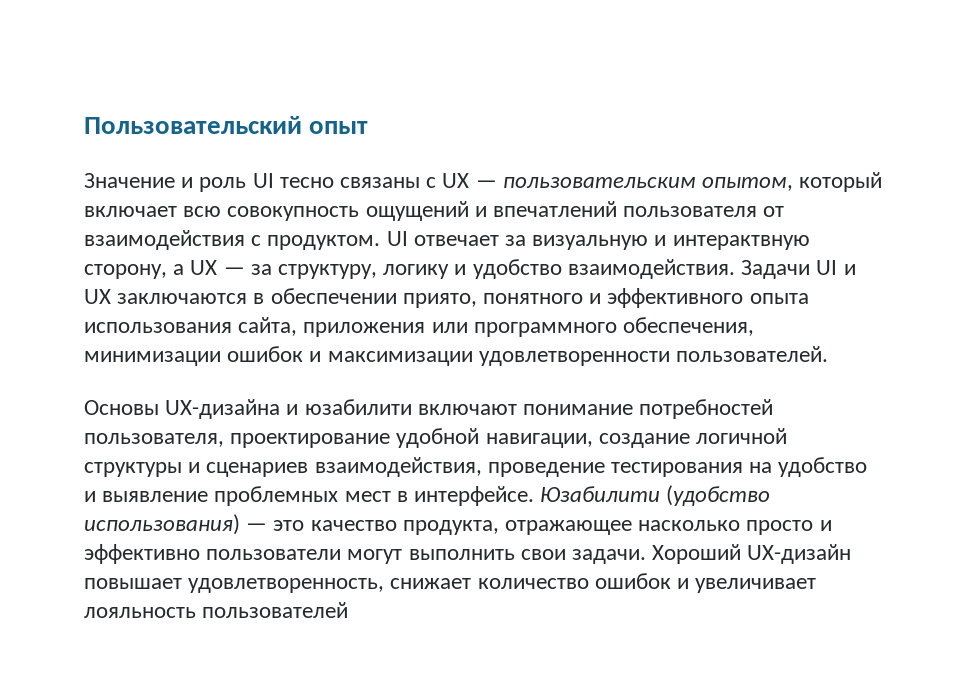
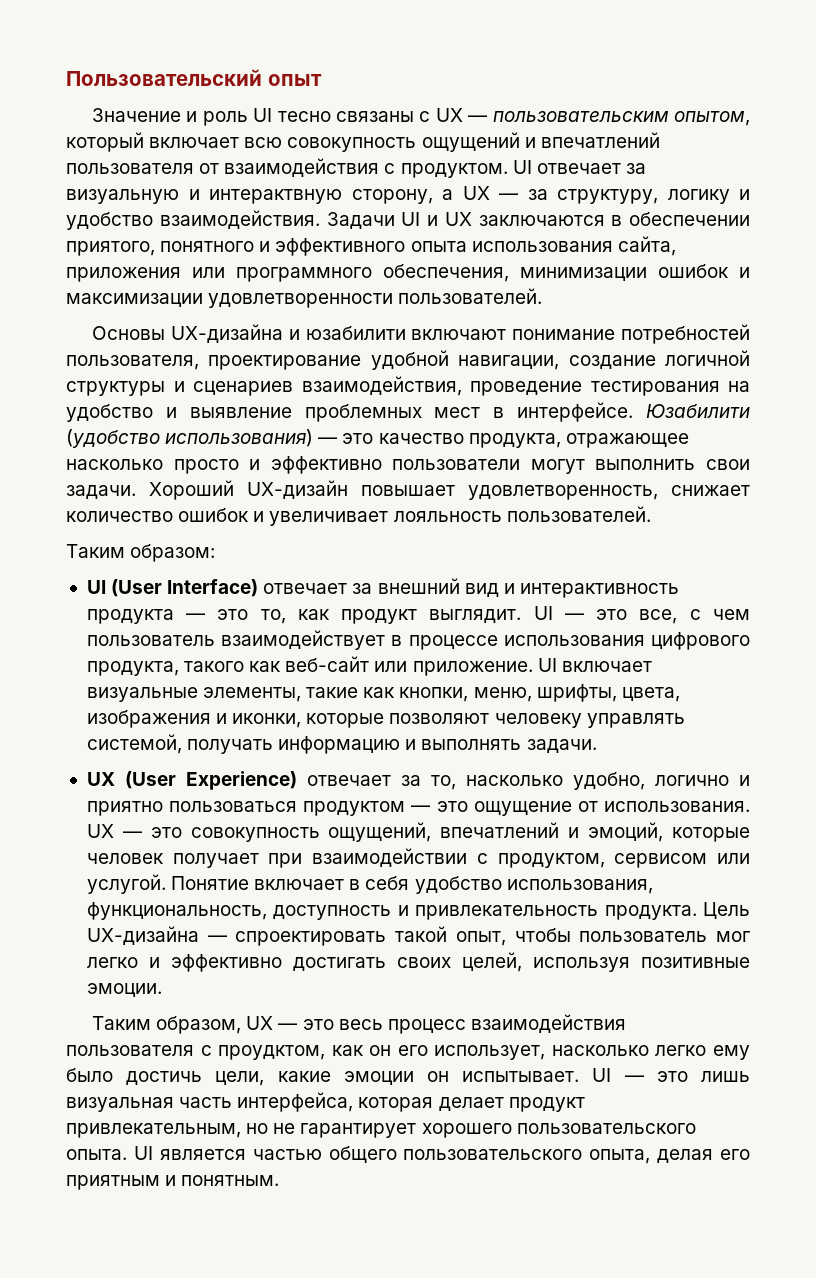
[402,293,477,308] приято, -> [66,241,155,256] приятого,
[202,602,349,618] пользователей -> [506,506,651,522] [66,544,216,562] [86,578,679,598] [86,606,750,624] [86,630,751,650] [86,656,652,676] [86,684,680,702] [86,710,685,728] [86,734,597,754] [86,771,751,790] [86,801,750,816] [86,822,751,842] [86,848,750,868] [86,874,653,894] [86,902,750,920] [86,926,751,946] [86,952,751,972] [86,983,162,997] [92,1014,626,1034] [66,1045,750,1060] [66,1068,751,1086] [66,1092,585,1112] [66,1123,696,1138] [66,1146,750,1164] [66,1175,280,1190] пользователей. // Таким образом: // UI (User Interface) отвечает за внешний вид и интерактивность продукта — это то, как продукт выглядит. UI — это все, с чем пользователь взаимодействует в процессе использования цифрового продукта, такого как веб-сайт или приложение. UI включает визуальные элементы, такие как кнопки, меню, шрифты, цвета, изображения и иконки, которые позволяют человеку управлять системой, получать информацию и выполнять задачи. // UX (User Experience) отвечает за то, насколько удобно, логично и приятно пользоваться продуктом — это ощущение от использования. UX — это совокупность ощущений, впечатлений и эмоций, которые человек получает при взаимодействии с продуктом, сервисом или услугой. Понятие включает в себя удобство использования, функциональность, доступность и привлекательность продукта. Цель UX-дизайна — спроектировать такой опыт, чтобы пользователь мог легко и эффективно достигать своих целей, используя позитивные эмоции. // Таким образом, UX — это весь процесс взаимодействия пользователя с проудктом, как он его использует, насколько легко ему было достичь цели, какие эмоции он испытывает. UI — это лишь визуальная часть интерфейса, которая делает продукт привлекательным, но не гарантирует хорошего пользовательского опыта. UI является частью общего пользовательского опыта, делая его приятным и понятным.

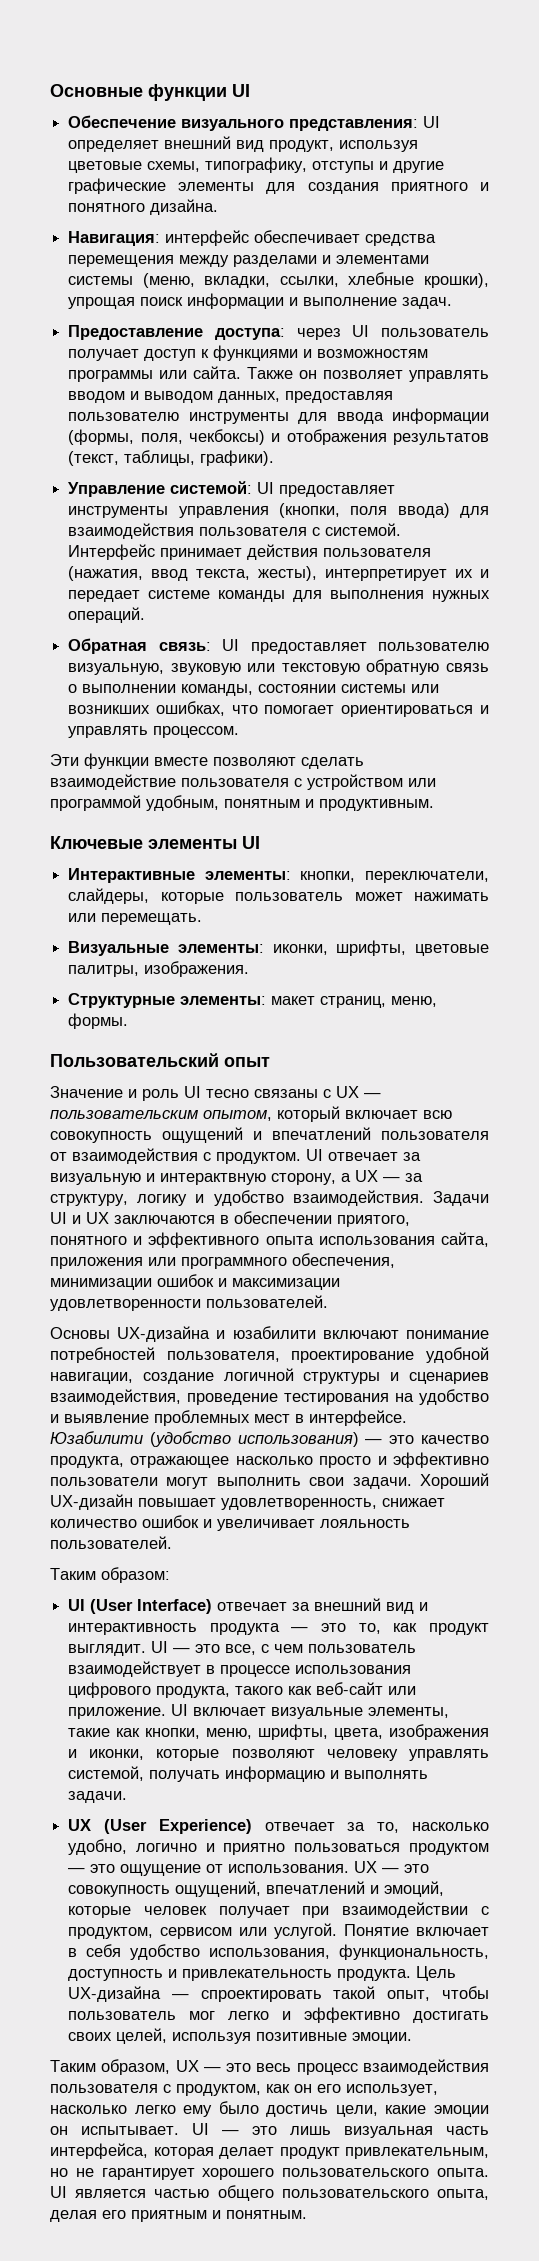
(66, 77) none -> [50,84,250,101] [68,115,441,131] [68,136,419,152] [68,157,445,173] [68,178,490,194] [68,199,219,215] [68,230,437,246] [68,255,430,267] [68,272,489,288] [68,293,453,309] [68,325,489,340] [68,345,429,361] [68,366,489,382] [68,391,394,403] [68,408,489,424] [68,429,489,445] [68,450,275,466] [68,481,396,497] [68,503,489,518] [68,523,402,539] [68,544,432,560] [68,566,490,581] [68,590,491,602] [68,607,146,623] [68,638,489,654] [68,659,489,675] [68,684,440,696] [68,701,489,717] [68,726,240,738] [50,753,364,769] [50,774,436,790] [50,795,434,811] [50,836,260,849] [68,868,489,883] [68,888,489,904] [68,913,203,925] [68,940,489,956] [68,961,250,977] [68,993,438,1008] [68,1013,129,1029] Основные функции UI // Обеспечение визуального представления: UI определяет внешний вид продукт, используя цветовые схемы, типографику, отступы и другие графические элементы для создания приятного и понятного дизайна. // Навигация: интерфейс обеспечивает средства перемещения между разделами и элементами системы (меню, вкладки, ссылки, хлебные крошки), упрощая поиск информации и выполнение задач. // Предоставление доступа: через UI пользователь получает доступ к функциями и возможностям программы или сайта. Также он позволяет управлять вводом и выводом данных, предоставляя пользователю инструменты для ввода информации (формы, поля, чекбоксы) и отображения результатов (текст, таблицы, графики). // Управление системой: UI предоставляет инструменты управления (кнопки, поля ввода) для взаимодействия пользователя с системой. Интерфейс принимает действия пользователя (нажатия, ввод текста, жесты), интерпретирует их и передает системе команды для выполнения нужных операций. // Обратная связь: UI предоставляет пользователю визуальную, звуковую или текстовую обратную связь о выполнении команды, состоянии системы или возникших ошибках, что помогает ориентироваться и управлять процессом. // Эти функции вместе позволяют сделать взаимодействие пользователя с устройством или программой удобным, понятным и продуктивным. // Ключевые элементы UI // Интерактивные элементы: кнопки, переключатели, слайдеры, которые пользователь может нажимать или перемещать. // Визуальные элементы: иконки, шрифты, цветовые палитры, изображения. // Структурные элементы: макет страниц, меню, формы. //
[218,1045,326,1060] проудктом, -> [176,2084,261,2096] продуктом,

